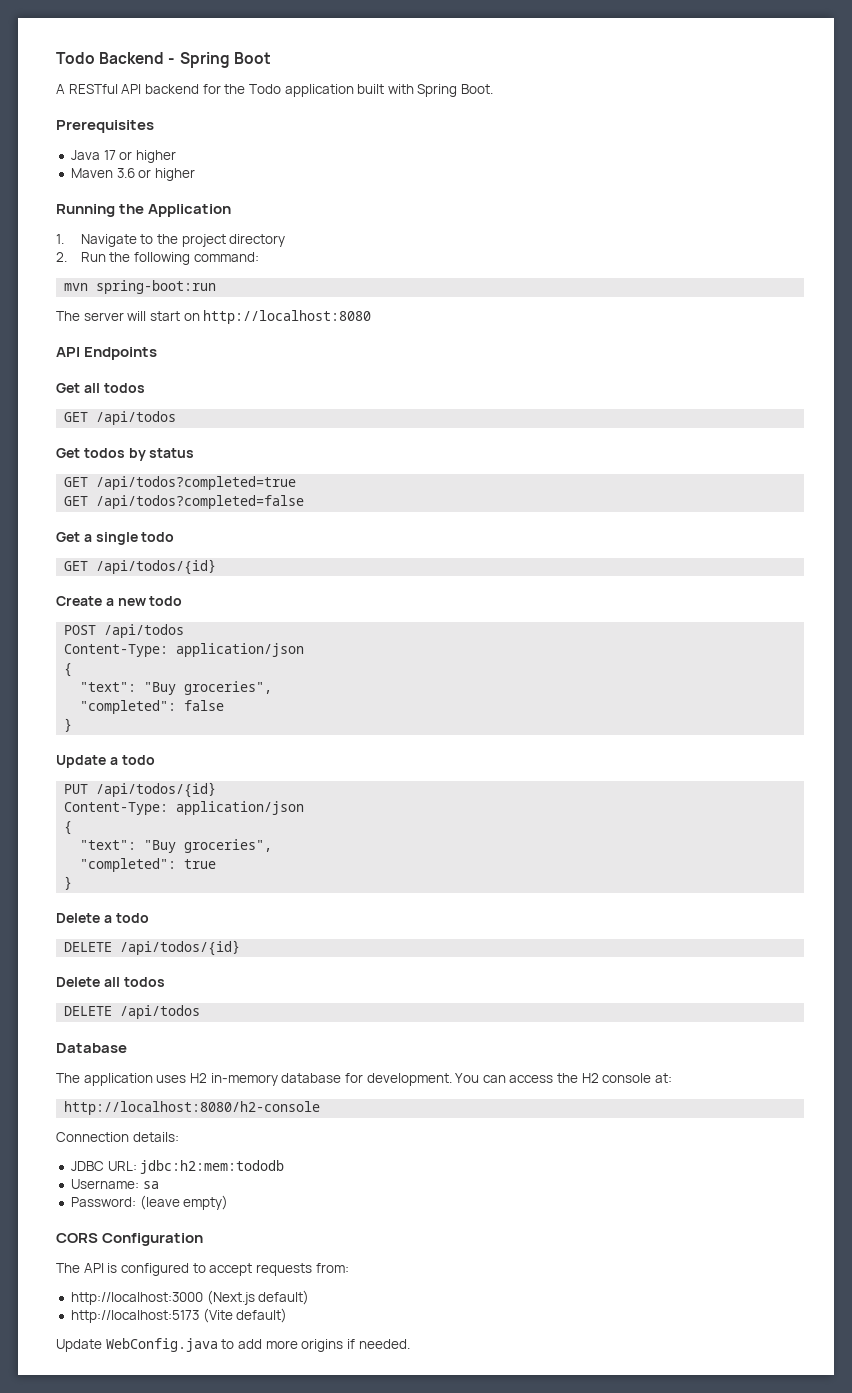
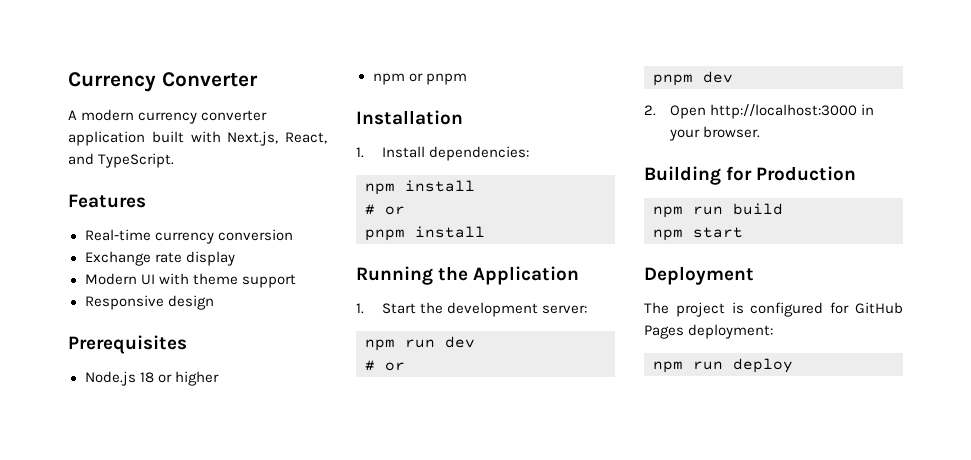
[56,52,271,68] [56,84,494,97] Todo Backend - Spring Boot // A RESTful API backend for the Todo application built with Spring Boot. -> [68,72,258,92] [68,109,268,124] [68,131,327,146] [68,153,175,168] [68,194,146,208] [84,229,293,244] [84,251,235,266] [84,273,296,288] [84,295,214,310] Currency Converter // A modern currency converter application built with Next.js, React, and TypeScript. // Features // Real-time currency conversion // Exchange rate display // Modern UI with theme support // Responsive design
[70,150,176,163] [70,168,195,181] [56,204,232,217] [56,234,286,247] [56,252,259,265] [64,280,217,294] [56,310,372,324] [56,347,158,360] [56,383,145,393] [64,411,177,425] [56,448,195,461] [64,476,297,490] [64,495,305,509] [56,532,175,545] [64,559,217,575] [56,596,183,606] [64,624,185,638] [64,643,305,657] [64,663,73,677] [80,681,273,695] [80,700,225,714] [64,718,73,732] [56,755,155,768] [64,782,217,798] [64,801,305,815] [64,821,73,835] [80,839,273,853] [80,858,217,872] [64,876,73,890] [56,913,149,923] [64,940,241,956] [56,977,165,987] [64,1005,201,1019] [56,1043,127,1053] [56,1073,673,1086] [64,1101,321,1115] [56,1132,179,1142] [70,1160,285,1174] [70,1179,159,1189] [70,1195,229,1210] [56,1233,204,1246] [56,1263,349,1276] [70,1290,310,1305] [70,1308,288,1323] [56,1338,410,1352] Java 17 or higher // Maven 3.6 or higher // Running the Application // 1. Navigate to the project directory // 2. Run the following command: // mvn spring-boot:run // The server will start on http://localhost:8080 // API Endpoints // Get all todos // GET /api/todos // Get todos by status // GET /api/todos?completed=true // GET /api/todos?completed=false // Get a single todo // GET /api/todos/{id} // Create a new todo // POST /api/todos // Content-Type: application/json // { // "text": "Buy groceries", // "completed": false // } // Update a todo // PUT /api/todos/{id} // Content-Type: application/json // { // "text": "Buy groceries", // "completed": true // } // Delete a todo // DELETE /api/todos/{id} // Delete all todos // DELETE /api/todos // Database // The application uses H2 in-memory database for development. You can access the H2 console at: // http://localhost:8080/h2-console // Connection details: // JDBC URL: jdbc:h2:mem:tododb // Username: sa // Password: (leave empty) // CORS Configuration // The API is configured to accept requests from: // http://localhost:3000 (Next.js default) // http://localhost:5173 (Vite default) // Update WebConfig.java to add more origins if needed. -> [84,371,219,386] [372,73,467,85] [356,110,463,125] [356,146,529,161] [365,180,475,195] [365,204,405,215] [365,226,485,241] [356,266,580,285] [356,302,588,317] [365,336,475,351] [365,360,405,371] [653,71,733,86] [644,104,875,119] [668,126,760,141] [644,166,857,185] [653,203,783,218] [653,227,743,241] [644,266,754,285] [644,302,903,317] [644,324,774,339] [653,358,793,373] Node.js 18 or higher // npm or pnpm // Installation // 1. Install dependencies: // npm install // # or // pnpm install // Running the Application // 1. Start the development server: // npm run dev // # or // pnpm dev // 2. Open http://localhost:3000 in your browser. // Building for Production // npm run build // npm start // Deployment // The project is configured for GitHub Pages deployment: // npm run deploy

